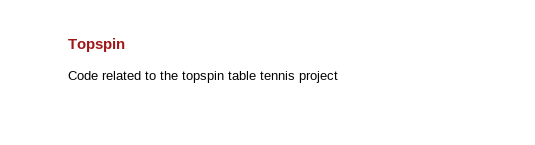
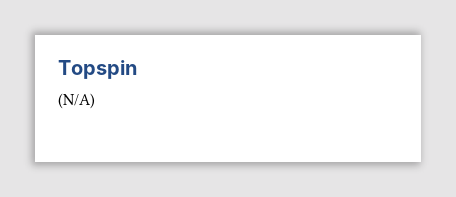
[68,71,338,83] Code related to the topspin table tennis project -> [58,93,95,109] (N/A)

